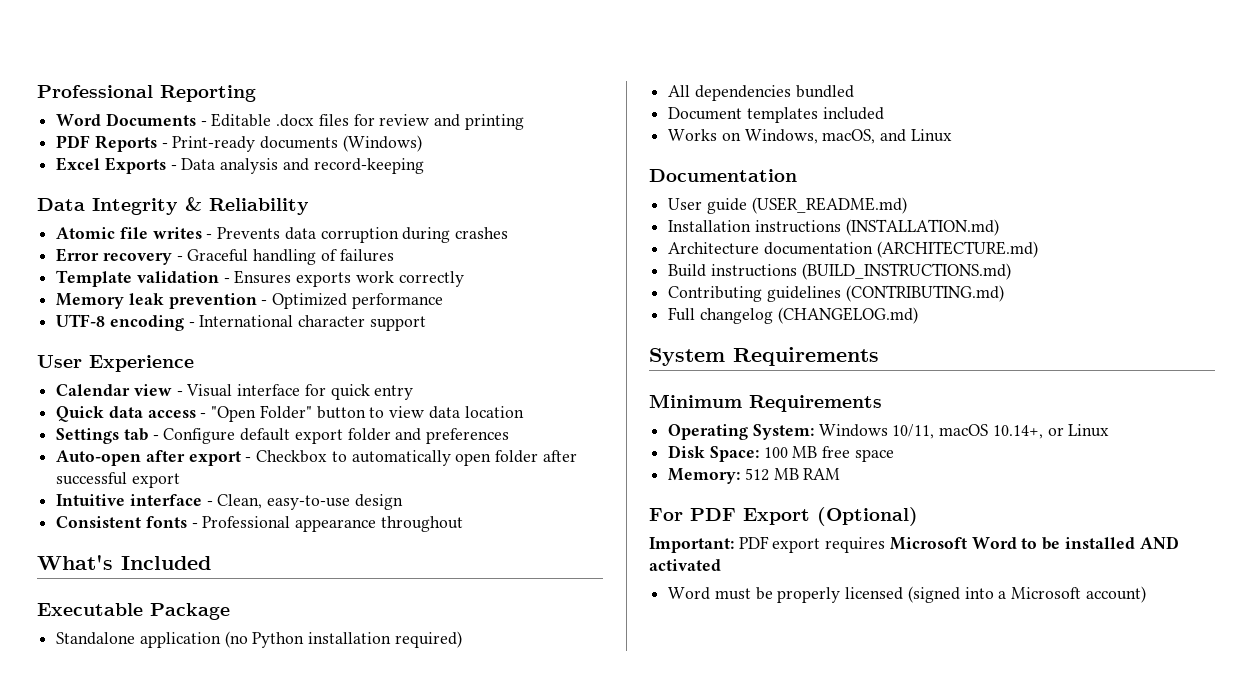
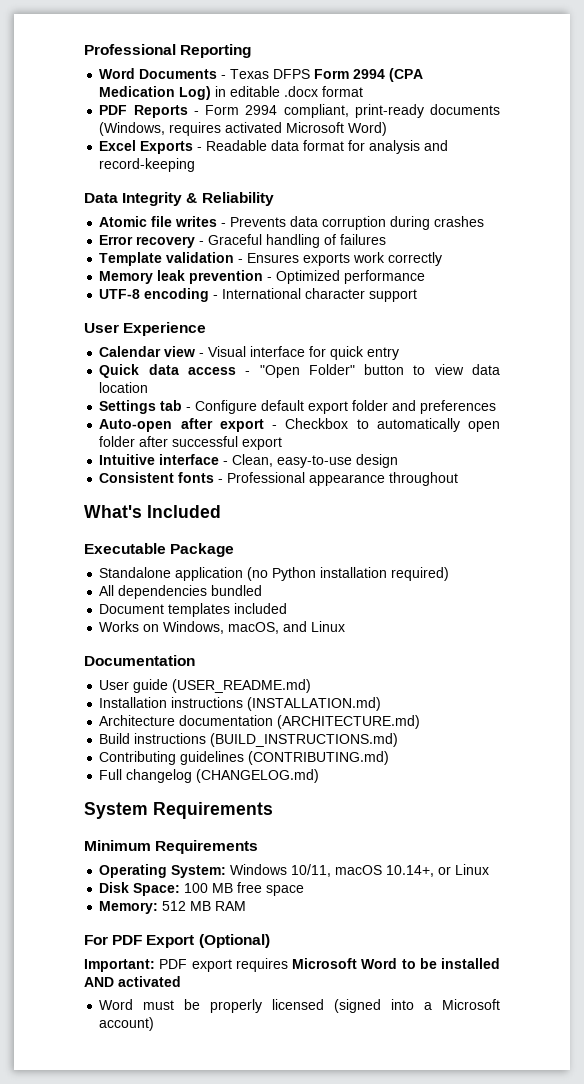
[211,113,524,130] [56,135,422,152] Editable .docx files for review and printing // PDF Reports - Print-ready documents (Windows) -> [230,68,424,82] [99,86,364,100] [99,104,501,118] [99,122,388,136] Texas DFPS Form 2994 (CPA Medication Log) in editable .docx format // PDF Reports - Form 2994 compliant, print-ready documents (Windows, requires activated Microsoft Word)
[181,158,216,170] Data -> [206,140,366,151] Readable data format for

